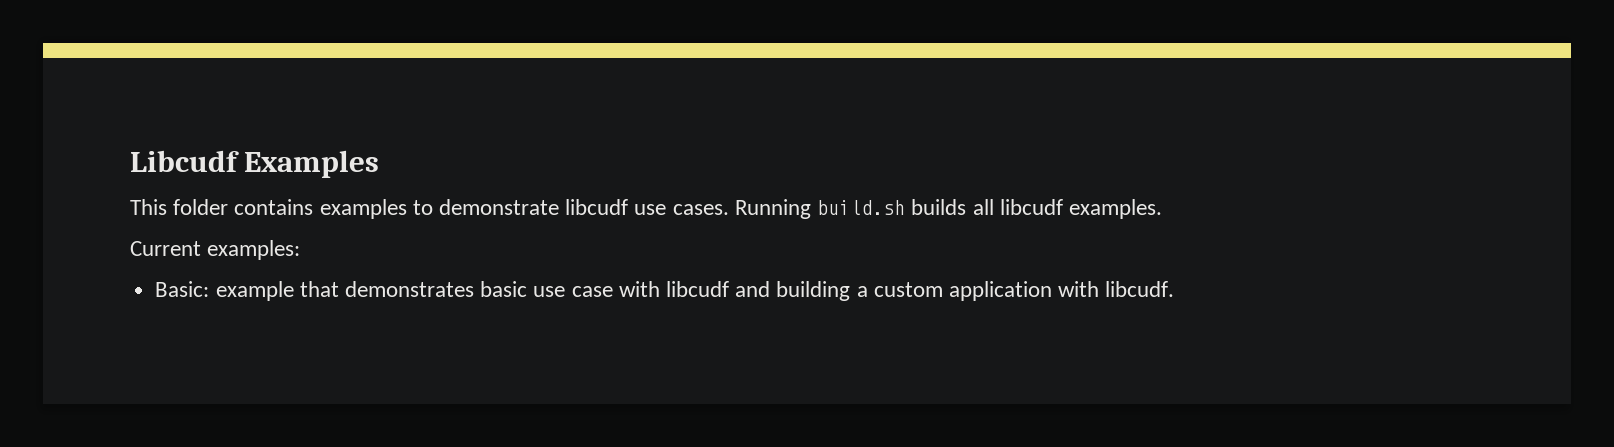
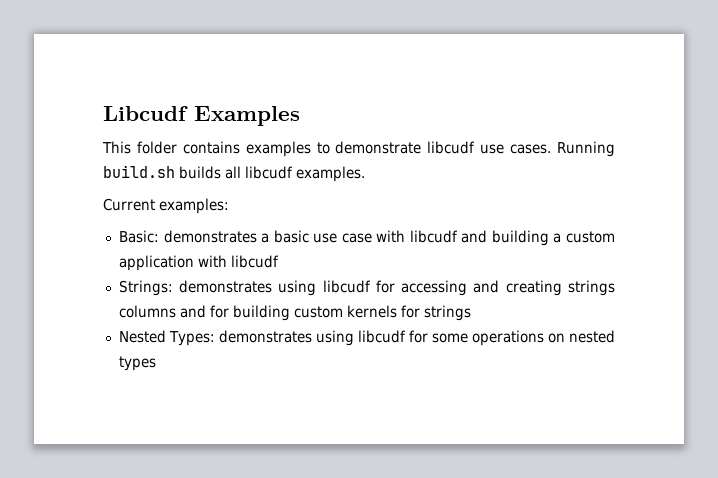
[215,281,474,301] example that demonstrates -> [163,230,270,243] demonstrates a
[1105,281,1175,297] libcudf. -> [230,255,279,268] [118,280,616,296] [118,305,471,321] [118,330,615,346] [118,356,156,371] libcudf // Strings: demonstrates using libcudf for accessing and creating strings columns and for building custom kernels for strings // Nested Types: demonstrates using libcudf for some operations on nested types

